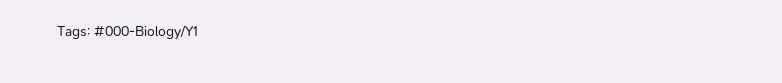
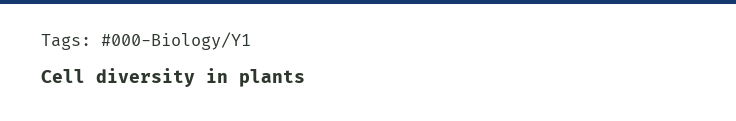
(198, 32) none -> [41,68,305,87] // Cell diversity in plants

